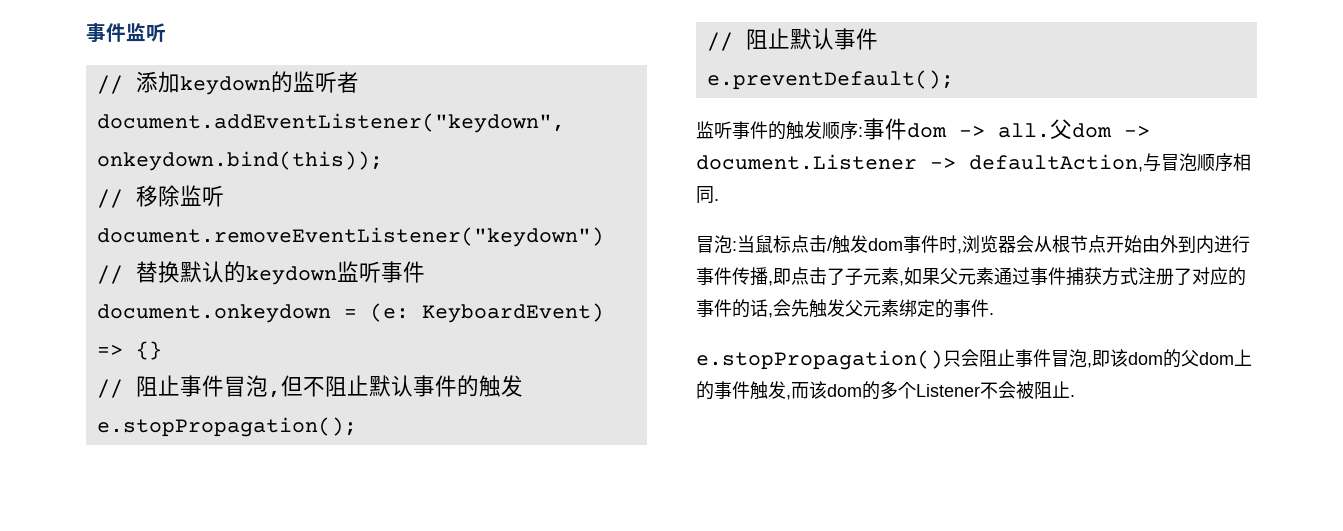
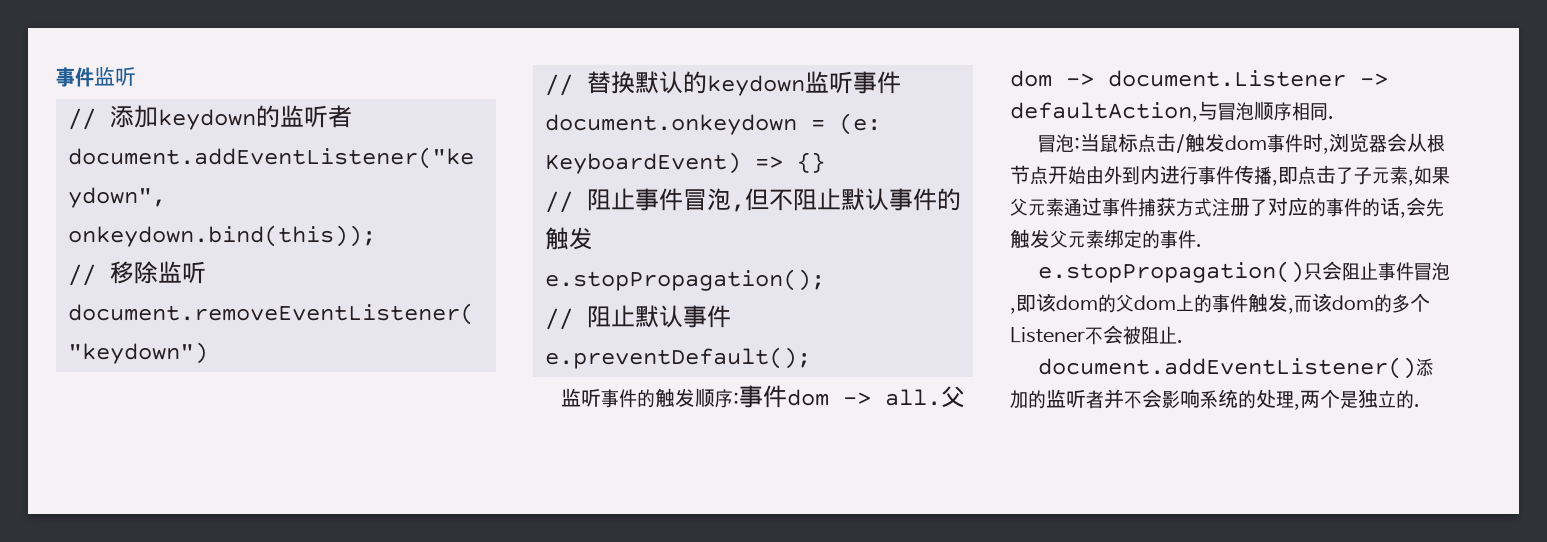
(1075, 396) none -> [1037,357,1434,379] [1010,389,1420,410] // document.addEventListener()添加的监听者并不会影响系统的处理,两个是独立的.

